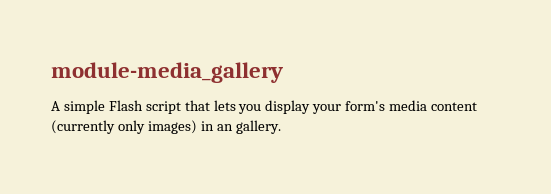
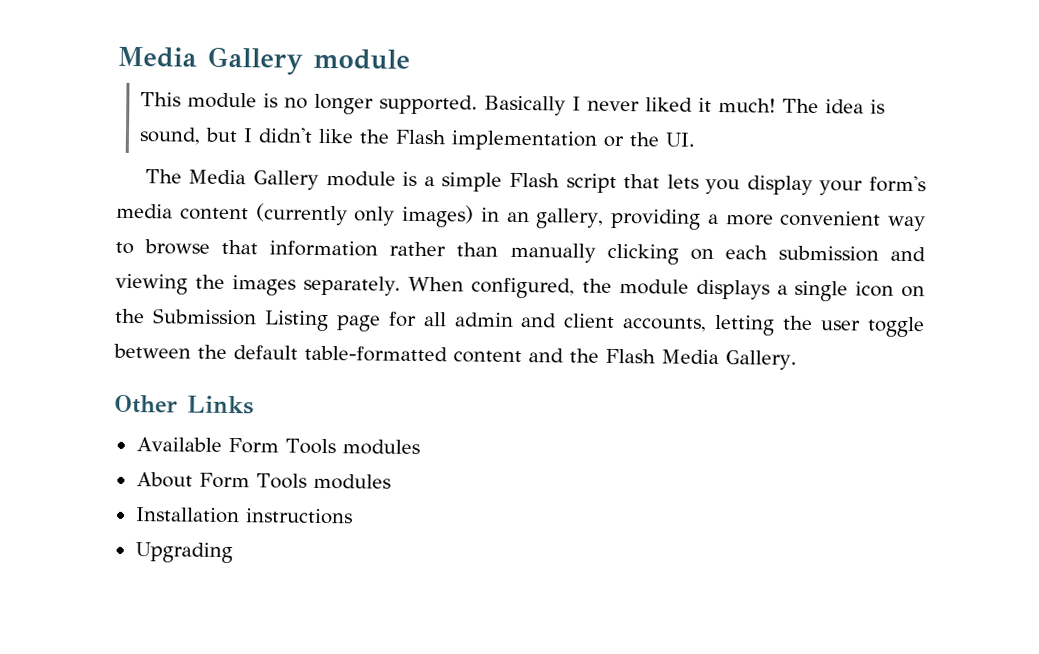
[51,62,283,83] [51,101,60,111] module-media_gallery // A -> [117,46,410,75] [140,92,886,116] [139,127,697,151] [144,169,435,190] Media Gallery module // This module is no longer supported. Basically I never liked it much! The idea is sound, but I didn't like the Flash implementation or the UI. // The Media Gallery module is a
[235,120,281,134] gallery. -> [536,208,926,232] [115,239,926,265] [115,273,925,302] [115,308,925,338] [113,343,797,370] [114,394,254,415] [135,437,420,455] [135,472,391,490] [134,507,353,525] [134,542,233,564] gallery, providing a more convenient way to browse that information rather than manually clicking on each submission and viewing the images separately. When configured, the module displays a single icon on the Submission Listing page for all admin and client accounts, letting the user toggle between the default table-formatted content and the Flash Media Gallery. // Other Links // Available Form Tools modules // About Form Tools modules // Installation instructions // Upgrading

